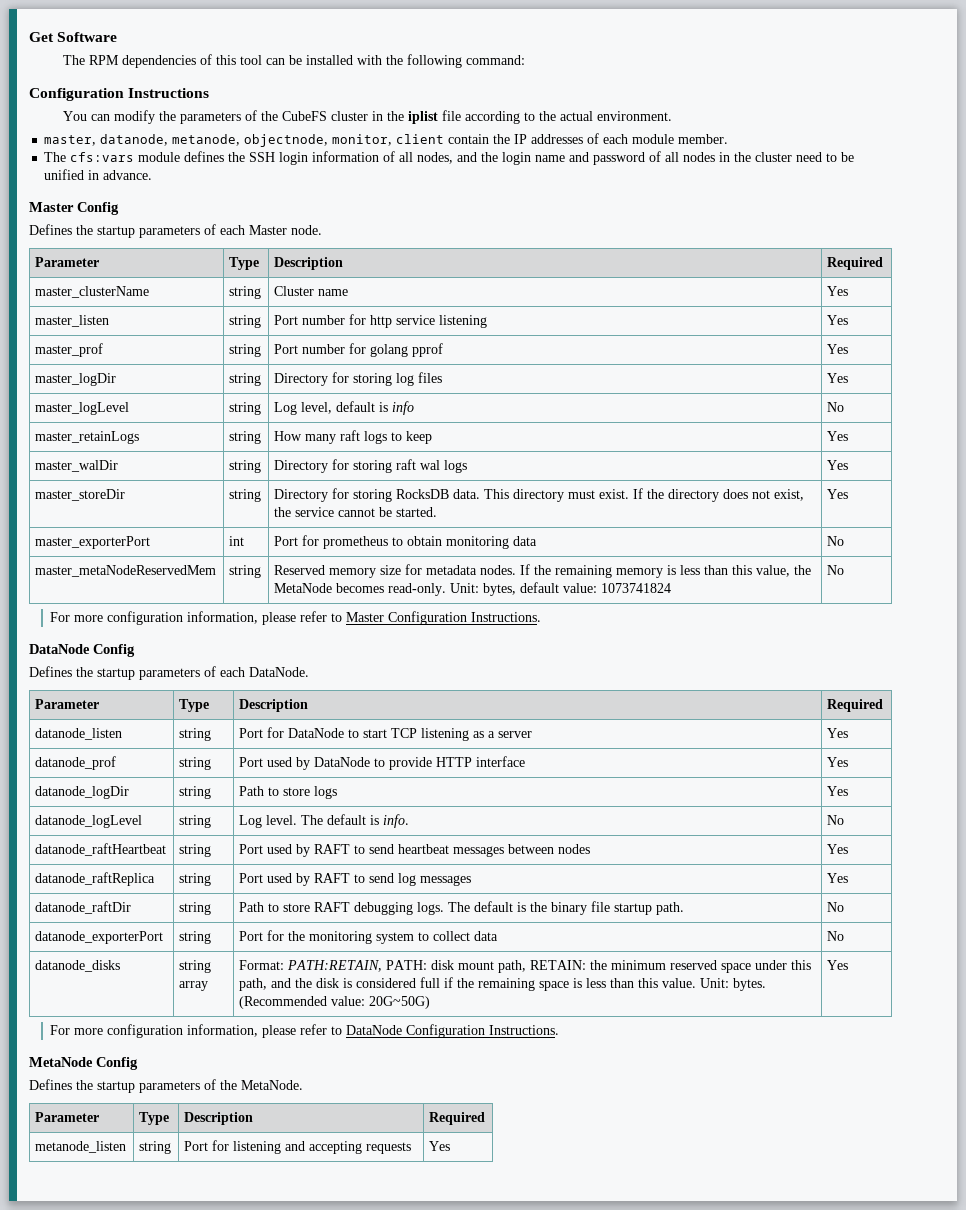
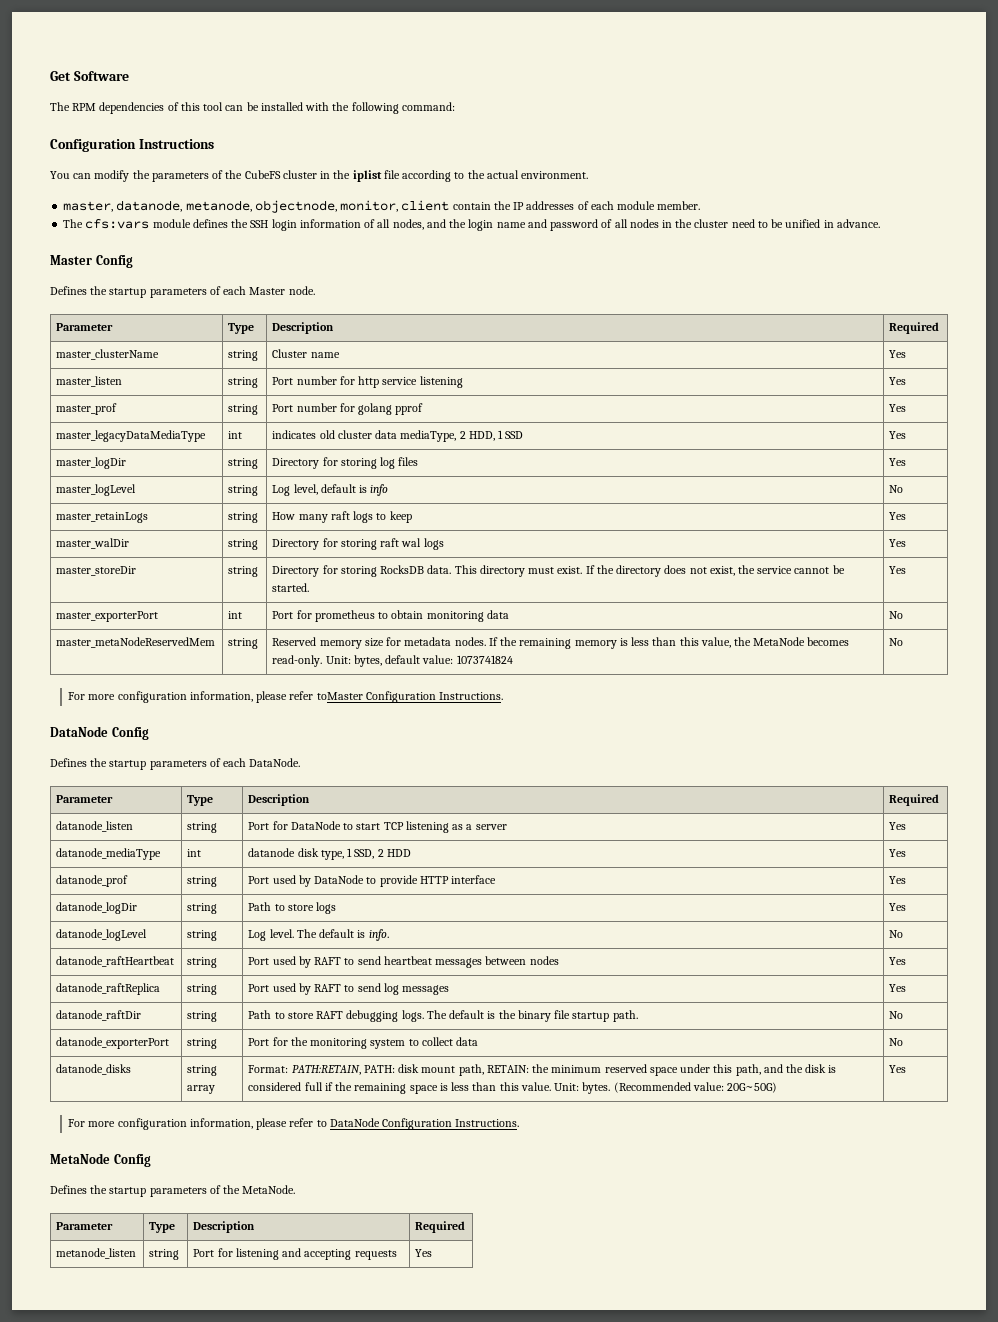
(849, 349) none -> [56,430,207,442] [228,431,243,439] [272,430,524,442] [889,431,907,439] // master_legacyDataMediaType | int | indicates old cluster data mediaType, 2 HDD, 1 SSD | Yes
[331,612,385,622] to Master -> [316,692,363,700] toMaster
(849, 733) none -> [56,848,162,860] [187,849,202,857] [248,848,411,860] [889,849,907,857] // datanode_mediaType | int | datanode disk type, 1 SSD, 2 HDD | Yes

